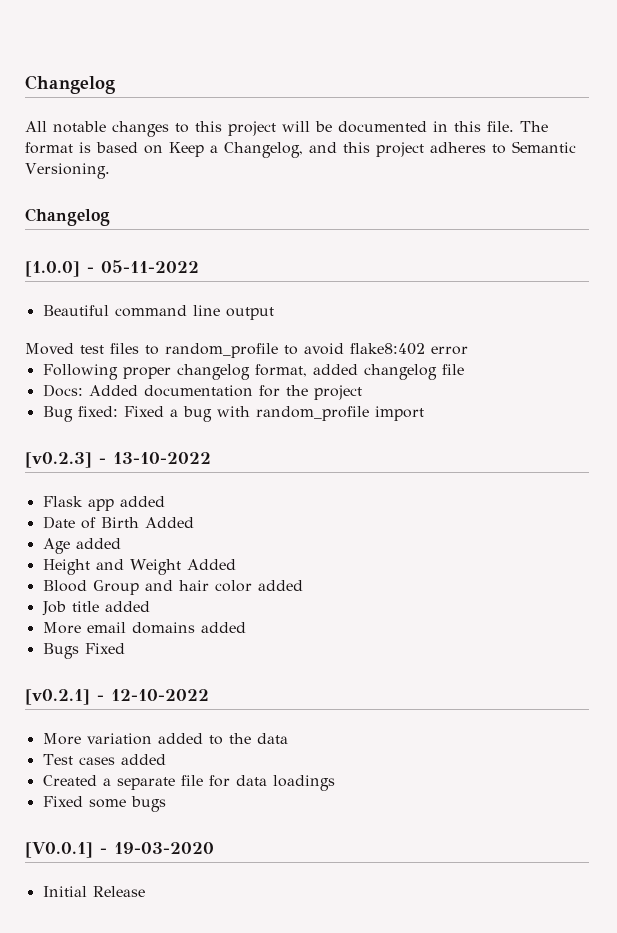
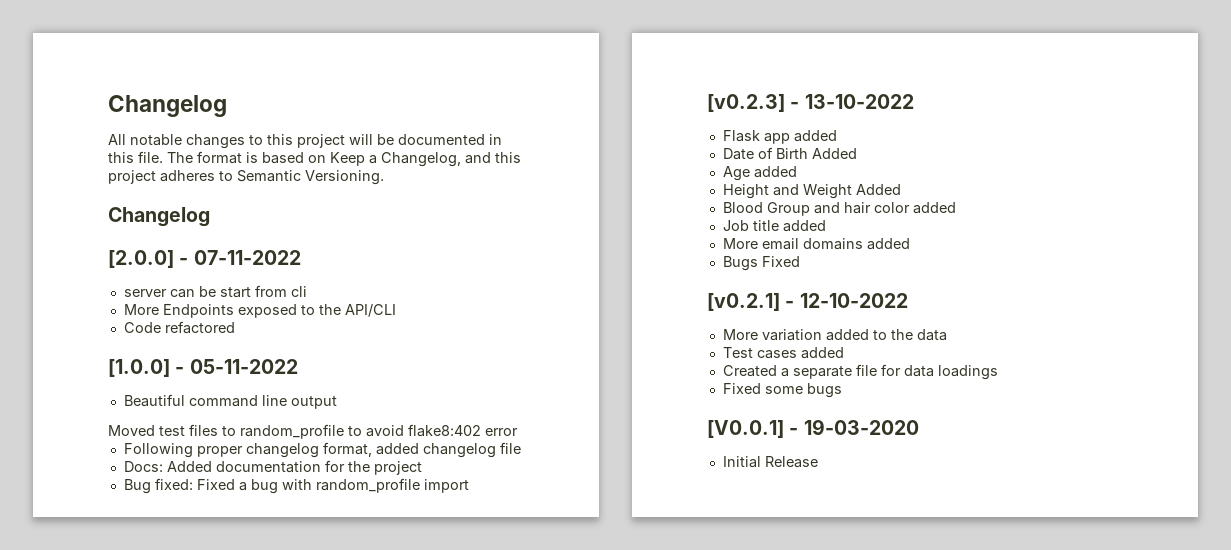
(110, 217) none -> [108,250,301,268] [123,285,307,298] [123,304,396,318] [123,321,235,334] // [2.0.0] - 07-11-2022 // server can be start from cli // More Endpoints exposed to the API/CLI // Code refactored

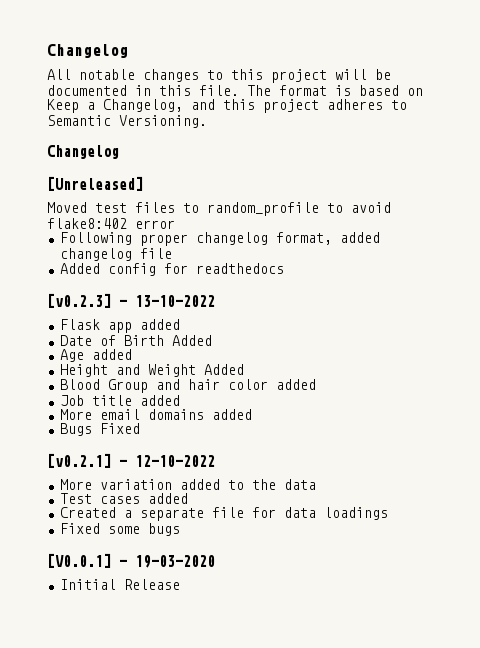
[108,250,301,268] [123,285,307,298] [123,304,396,318] [123,321,235,334] [108,359,298,377] [123,394,337,409] [2.0.0] - 07-11-2022 // server can be start from cli // More Endpoints exposed to the API/CLI // Code refactored // [1.0.0] - 05-11-2022 // Beautiful command line output -> [47,176,143,191] [Unreleased]
[123,460,422,475] [123,478,469,494] Docs: Added documentation for the project // Bug fixed: Fixed a bug with random_profile import -> [59,263,284,276] Added config for readthedocs

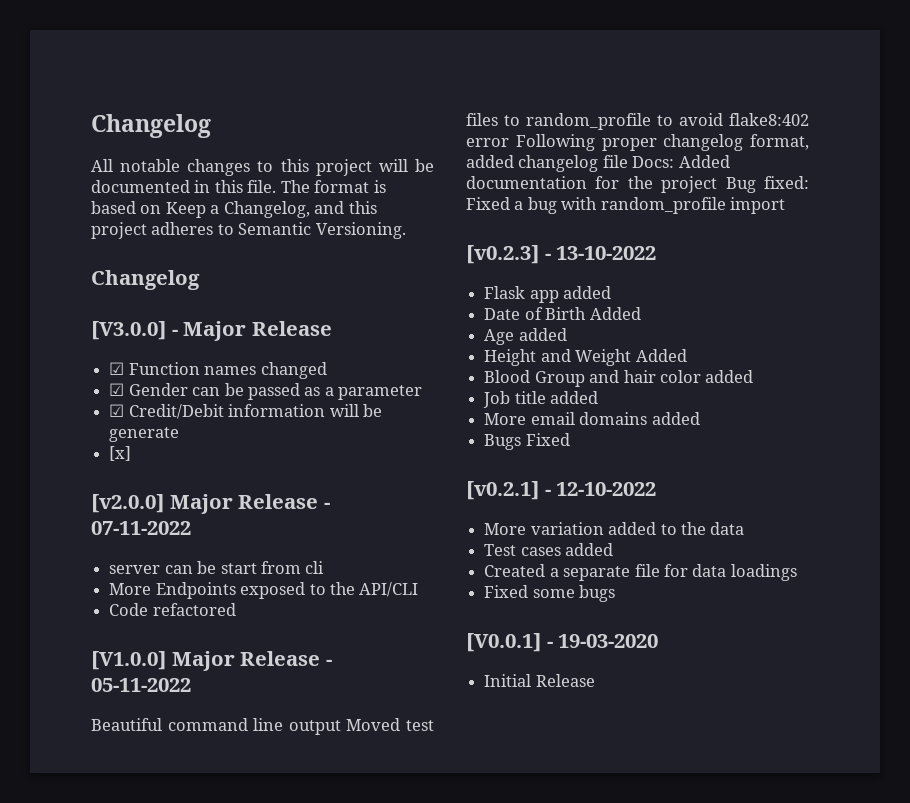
[47,176,143,191] [Unreleased] // -> [91,321,332,341] [109,362,327,379] [109,383,423,400] [109,404,382,419] [109,427,180,442] [109,446,132,461] [91,494,330,514] [91,521,191,535] [109,561,325,574] [109,582,419,599] [109,603,236,616] [91,651,332,671] [91,678,191,692] [91,718,341,735] [V3.0.0] - Major Release // ☑ Function names changed // ☑ Gender can be passed as a parameter // ☑ Credit/Debit information will be generate // [x] // [v2.0.0] Major Release - 07-11-2022 // server can be start from cli // More Endpoints exposed to the API/CLI // Code refactored // [V1.0.0] Major Release - 05-11-2022 // Beautiful command line output
(175, 224) // -> (509, 142) none
[59,263,284,276] // Added config for readthedocs -> [632,155,730,168] [466,176,809,193] [466,197,786,214] Docs: Added documentation for the project Bug fixed: Fixed a bug with random_profile import

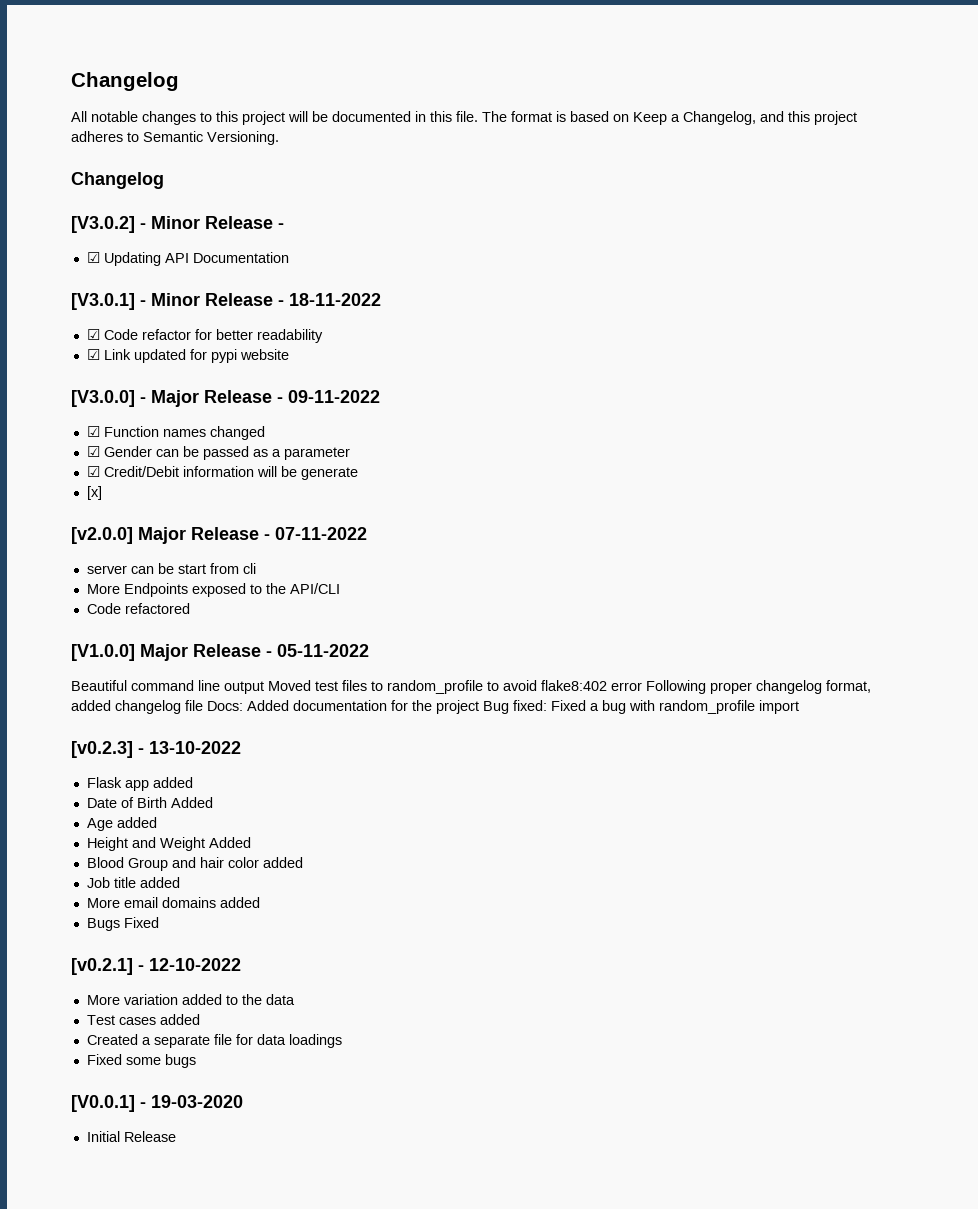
(200, 280) none -> [71,216,284,233] [86,252,289,266] [71,293,381,310] [86,329,323,343] [86,349,289,363] // [V3.0.2] - Minor Release - // ☑ Updating API Documentation // [V3.0.1] - Minor Release - 18-11-2022 // ☑ Code refactor for better readability // ☑ Link updated for pypi website
(332, 328) none -> [277,390,380,403] - 09-11-2022

